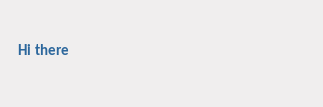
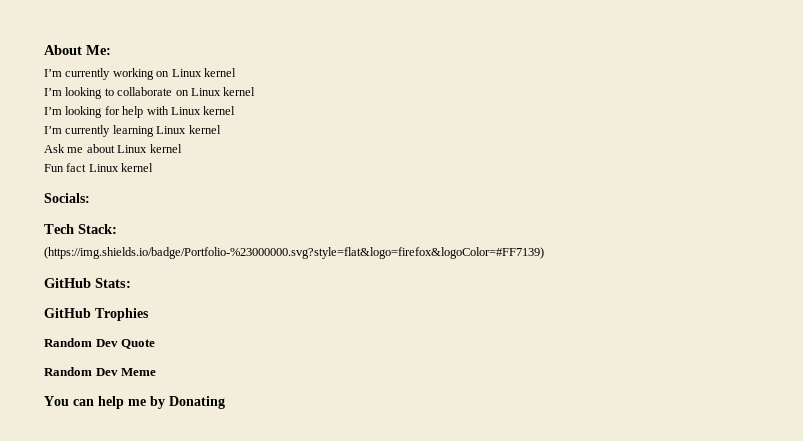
[18,44,69,55] Hi there -> [44,45,111,55] [44,68,236,80] [44,87,256,99] [44,106,236,118] [44,125,221,137] [44,144,182,153] [44,163,154,172] [44,193,90,203] [44,224,117,234] [44,247,544,259] [44,278,131,288] [44,308,149,321] [44,338,156,349] [44,367,157,376] [44,396,225,409] About Me: // I’m currently working on Linux kernel // I’m looking to collaborate on Linux kernel // I’m looking for help with Linux kernel // I’m currently learning Linux kernel // Ask me about Linux kernel // Fun fact Linux kernel // Socials: // Tech Stack: // (https://img.shields.io/badge/Portfolio-%23000000.svg?style=flat&logo=firefox&logoColor=#FF7139) // GitHub Stats: // GitHub Trophies // Random Dev Quote // Random Dev Meme // You can help me by Donating

